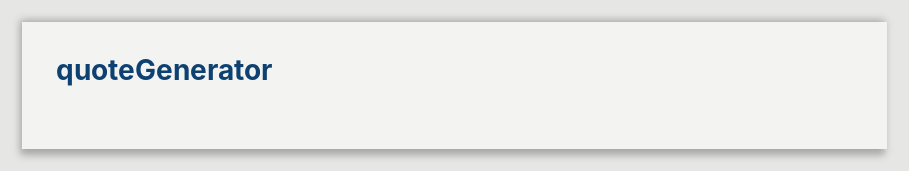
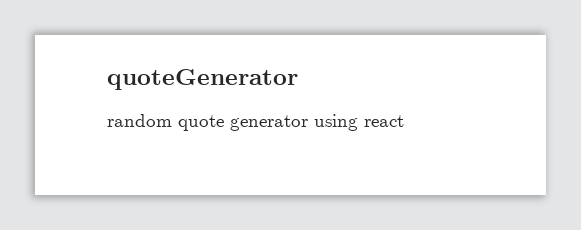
(272, 72) none -> [107,114,404,131] // random quote generator using react

